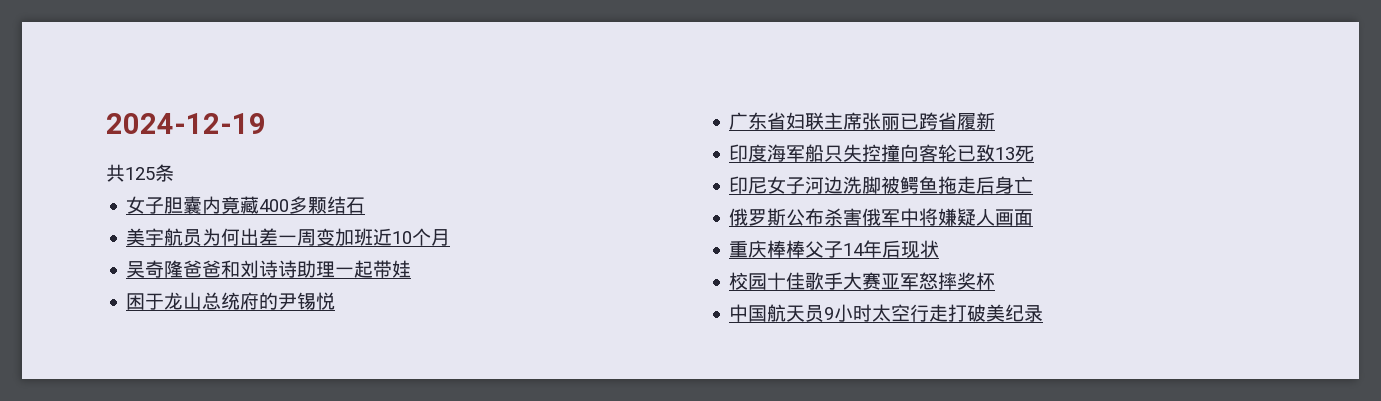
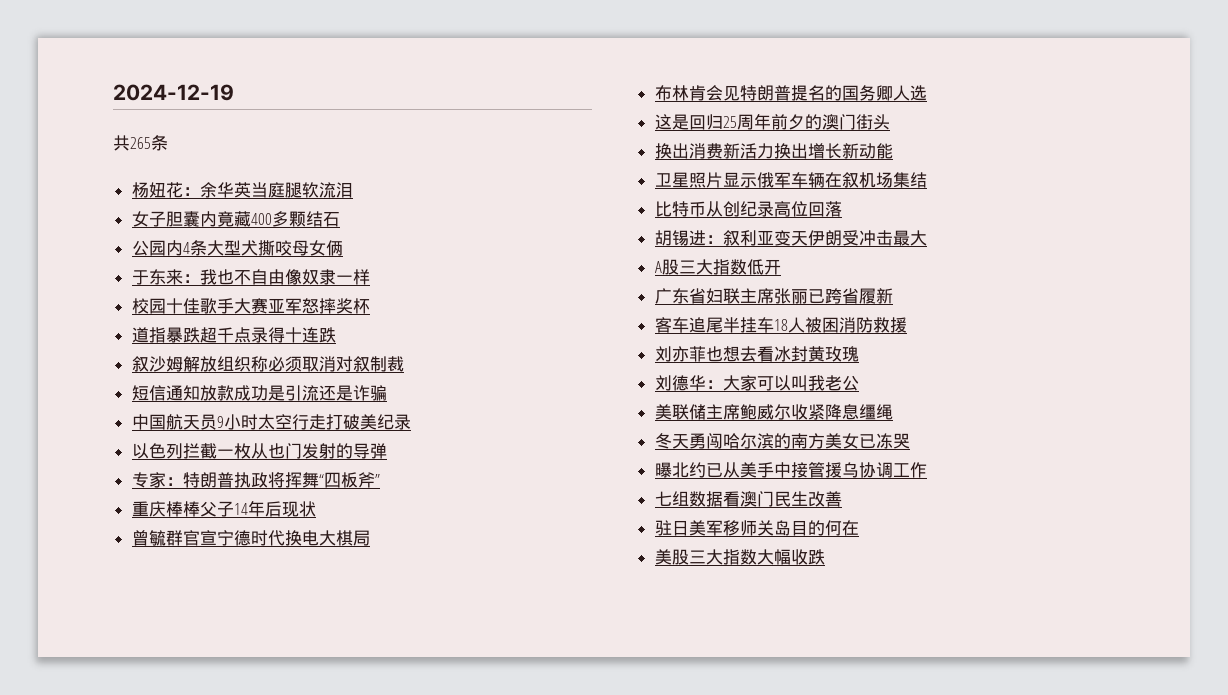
[125,164,174,182] 125条 -> [130,135,168,151] [131,182,353,198] 265条 // 杨妞花：余华英当庭腿软流泪
[126,228,451,246] [126,260,412,278] [126,292,336,310] [729,112,996,130] [729,144,1035,162] [729,176,1034,194] [729,208,1034,226] [729,240,940,258] 美宇航员为何出差一周变加班近10个月 // 吴奇隆爸爸和刘诗诗助理一起带娃 // 困于龙山总统府的尹锡悦 // 广东省妇联主席张丽已跨省履新 // 印度海军船只失控撞向客轮已致13死 // 印尼女子河边洗脚被鳄鱼拖走后身亡 // 俄罗斯公布杀害俄军中将嫌疑人画面 // 重庆棒棒父子14年后现状 -> [131,240,343,256] [131,269,370,285] 公园内4条大型犬撕咬母女俩 // 于东来：我也不自由像奴隶一样
(996, 281) none -> [131,327,336,343] [131,356,404,372] [131,385,387,401] // 道指暴跌超千点录得十连跌 // 叙沙姆解放组织称必须取消对叙制裁 // 短信通知放款成功是引流还是诈骗
(1044, 313) none -> [131,443,387,459] [131,472,380,488] [131,500,316,517] [131,530,370,546] [654,85,927,101] [654,113,890,130] [654,143,893,159] [654,172,927,188] [654,201,842,217] [654,230,927,246] [654,259,781,275] [654,288,893,304] [654,317,907,333] [654,346,859,362] [654,375,859,391] [654,404,893,420] [654,433,910,449] [654,462,927,478] [654,491,842,507] [654,520,859,536] [654,549,825,565] // 以色列拦截一枚从也门发射的导弹 // 专家：特朗普执政将挥舞“四板斧” // 重庆棒棒父子14年后现状 // 曾毓群官宣宁德时代换电大棋局 // 布林肯会见特朗普提名的国务卿人选 // 这是回归25周年前夕的澳门街头 // 换出消费新活力换出增长新动能 // 卫星照片显示俄军车辆在叙机场集结 // 比特币从创纪录高位回落 // 胡锡进：叙利亚变天伊朗受冲击最大 // A股三大指数低开 // 广东省妇联主席张丽已跨省履新 // 客车追尾半挂车18人被困消防救援 // 刘亦菲也想去看冰封黄玫瑰 // 刘德华：大家可以叫我老公 // 美联储主席鲍威尔收紧降息缰绳 // 冬天勇闯哈尔滨的南方美女已冻哭 // 曝北约已从美手中接管援乌协调工作 // 七组数据看澳门民生改善 // 驻日美军移师关岛目的何在 // 美股三大指数大幅收跌

